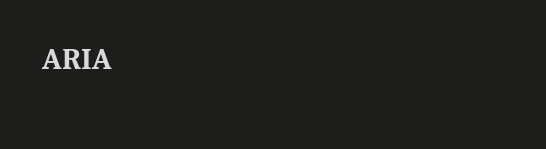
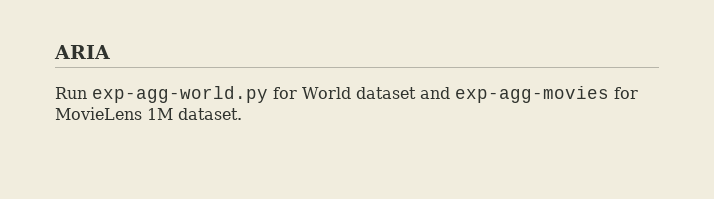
(112, 59) none -> [55,86,638,103] [55,107,242,120] // Run exp-agg-world.py for World dataset and exp-agg-movies for MovieLens 1M dataset.

